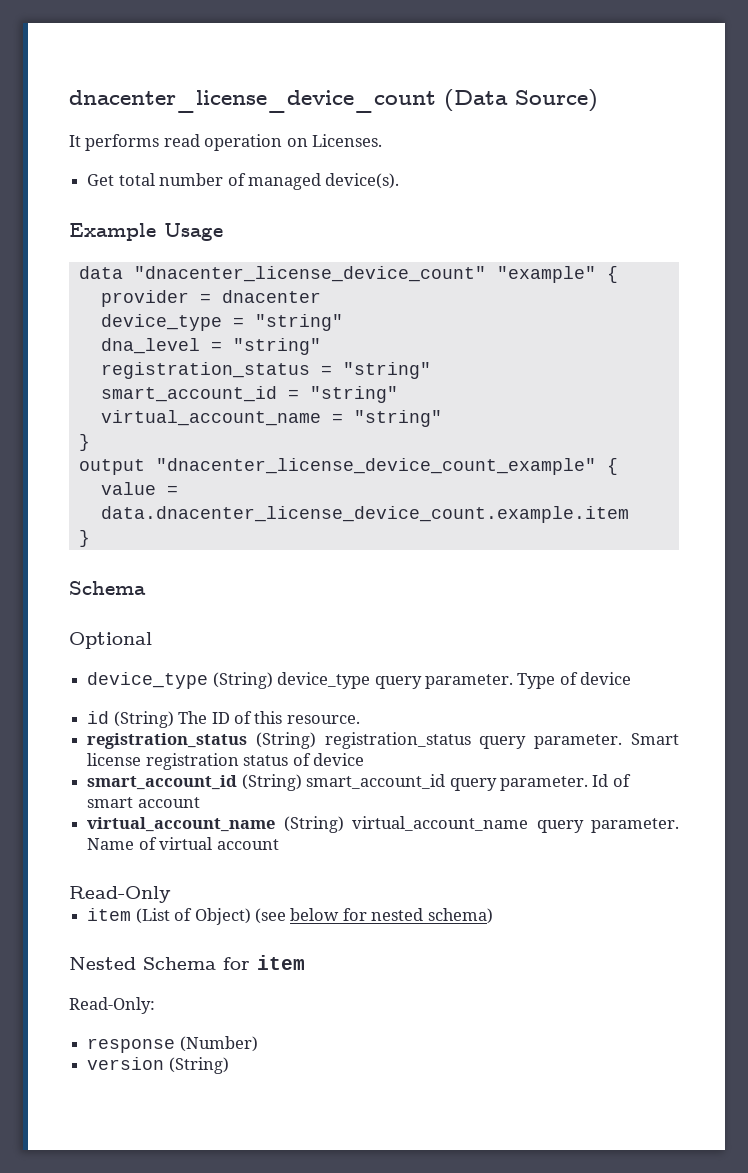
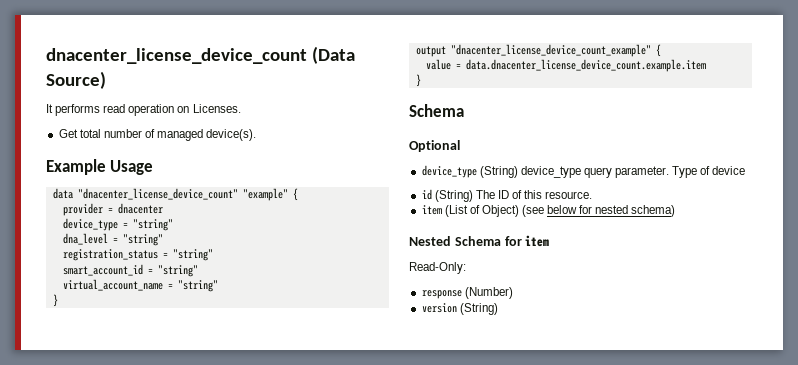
[87,732,679,749] [87,753,364,770] [87,774,631,791] [87,797,200,808] [87,816,679,833] [87,837,279,850] [69,886,171,903] // registration_status (String) registration_status query parameter. Smart license registration status of device // smart_account_id (String) smart_account_id query parameter. Id of smart account // virtual_account_name (String) virtual_account_name query parameter. Name of virtual account // Read-Only -> (593, 195) none

